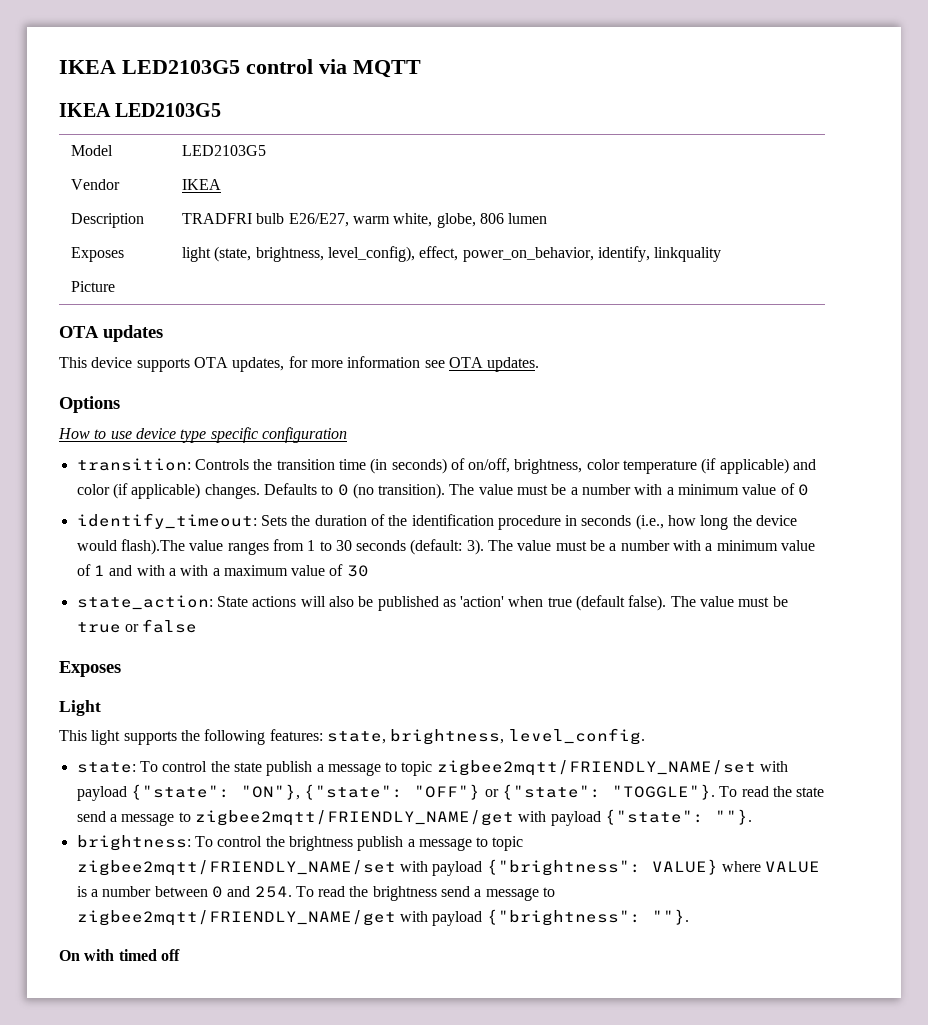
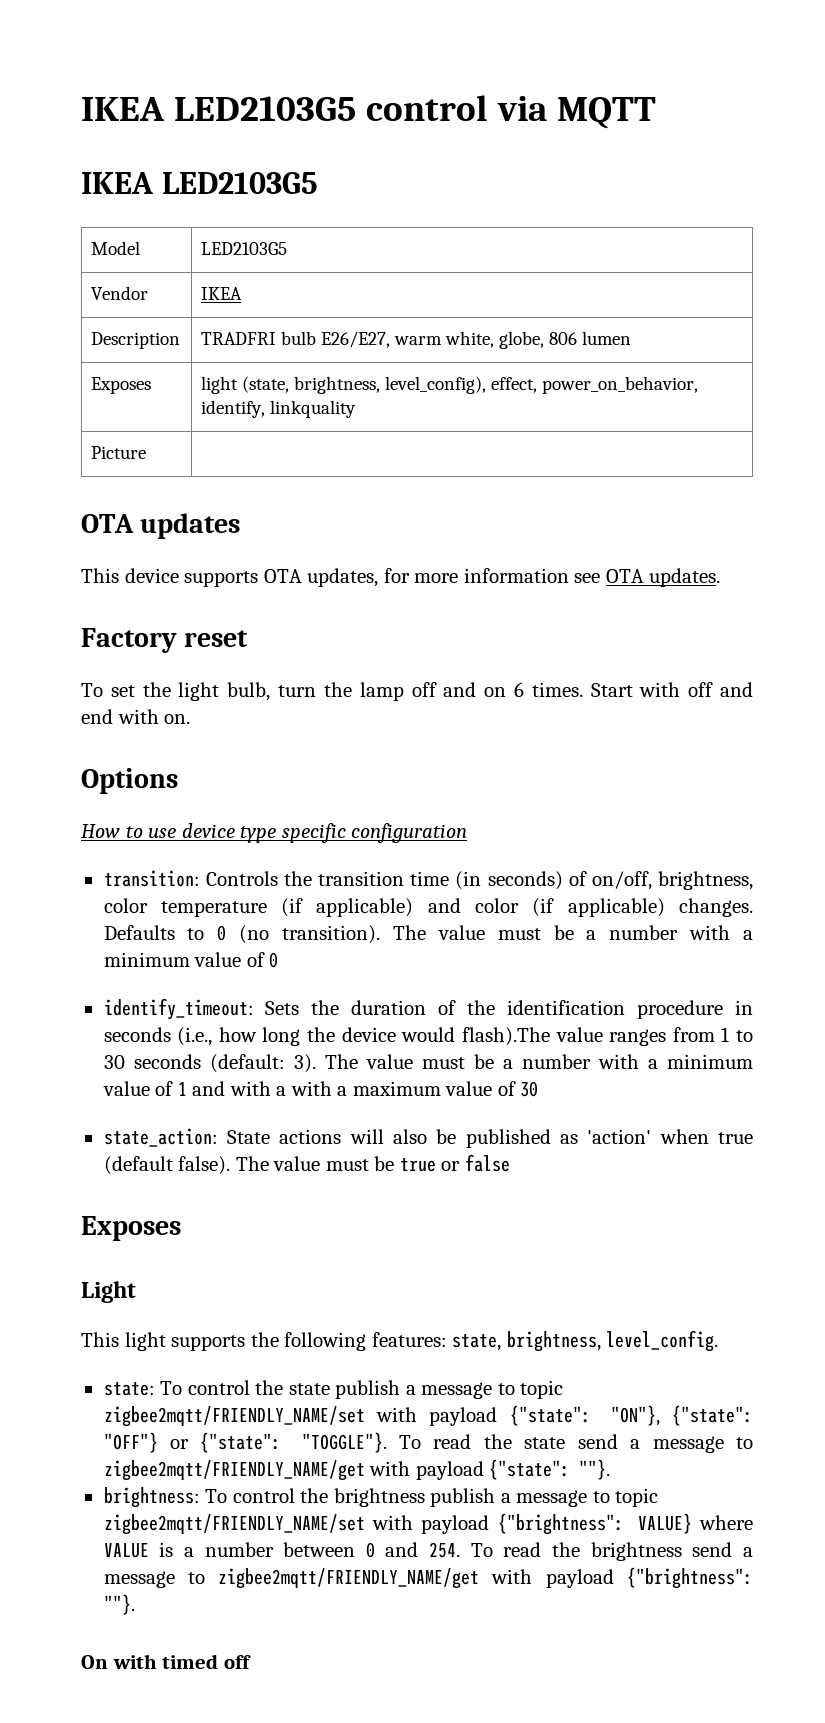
(540, 364) none -> [81,628,249,653] [81,682,753,701] [81,709,191,724] // Factory reset // To set the light bulb, turn the lamp off and on 6 times. Start with off and end with on.

